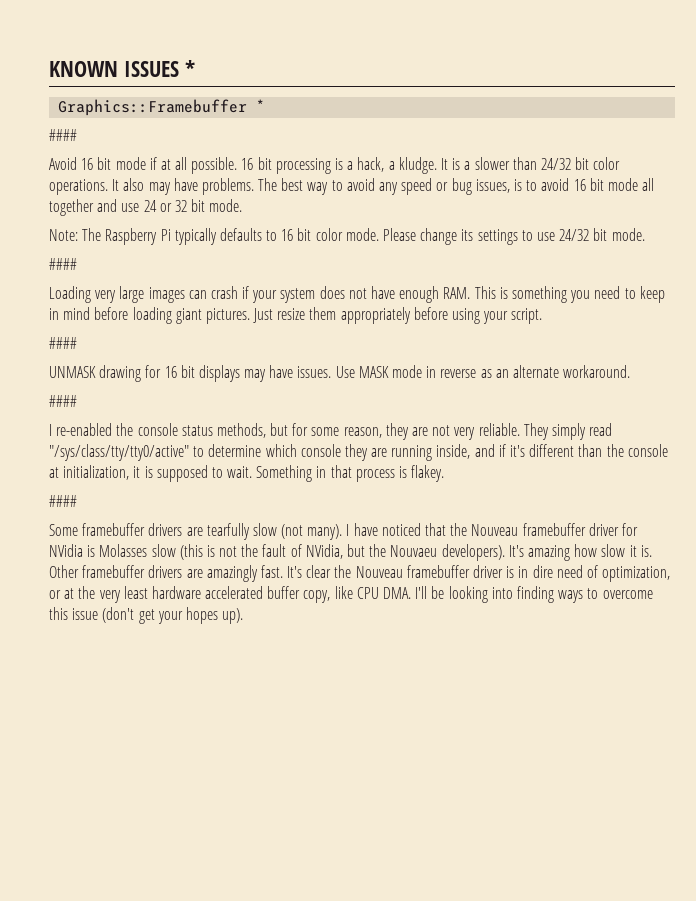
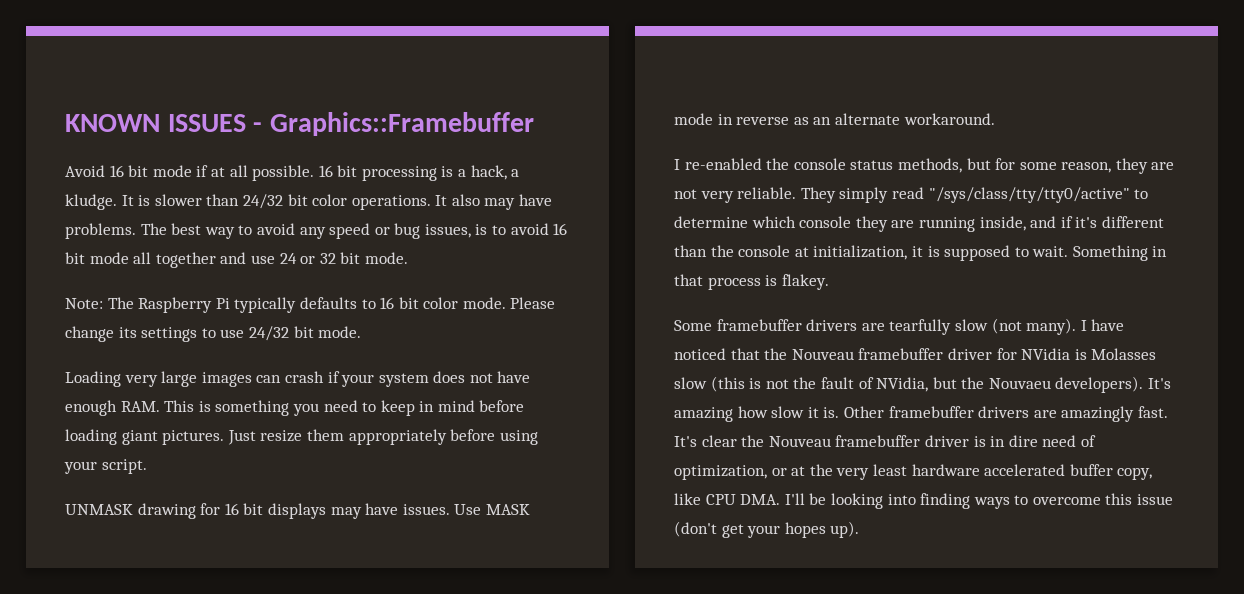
[184,60,195,77] * // -> [253,122,263,132] -
[256,99,266,112] [49,129,77,141] * // #### -> (534, 124) none
[464,161,471,170] a -> (151, 200) none
[49,258,77,270] // #### -> (362, 332) none
[49,337,77,349] // #### -> (147, 466) none
[49,395,77,407] // #### -> (995, 119) none
[49,495,77,507] // #### -> (829, 282) none

